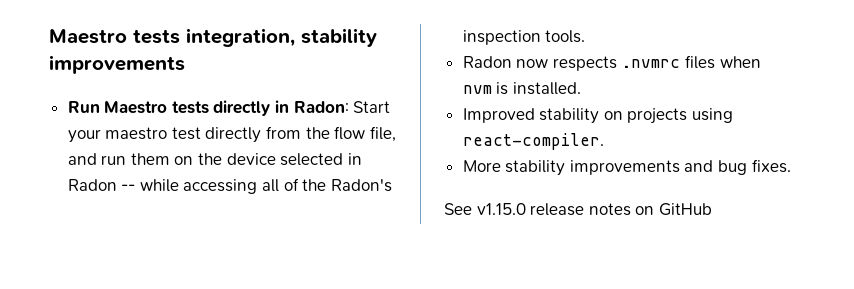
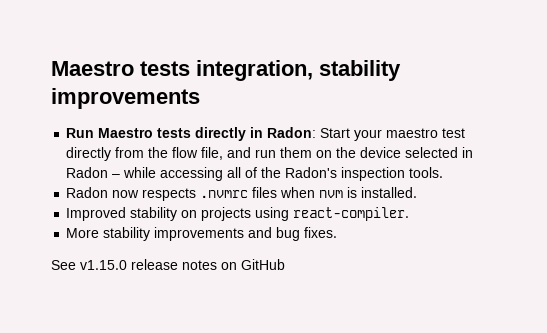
[121,184,136,191] -- -> [112,174,121,178] –

